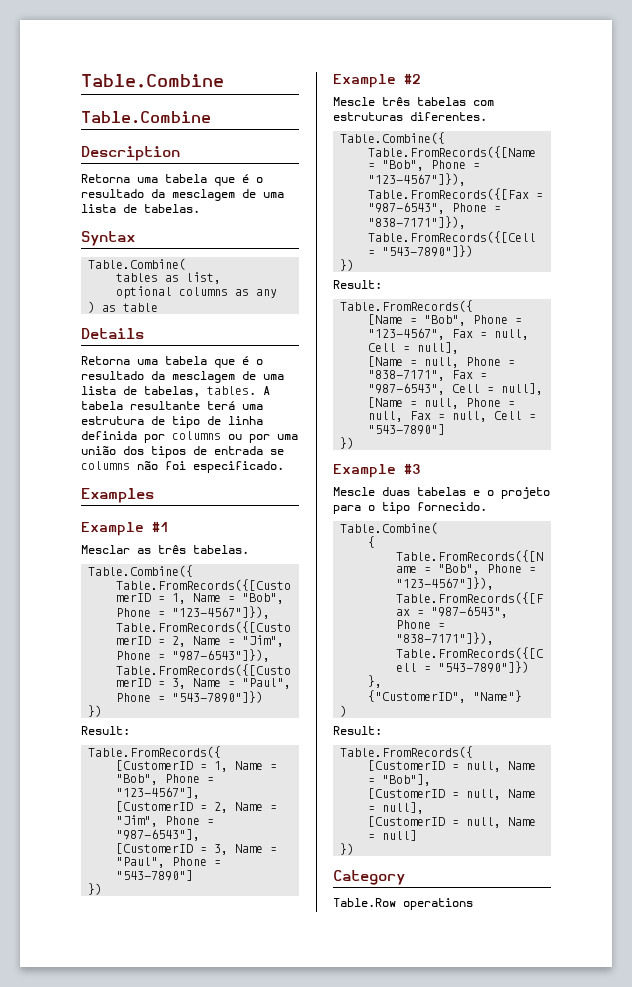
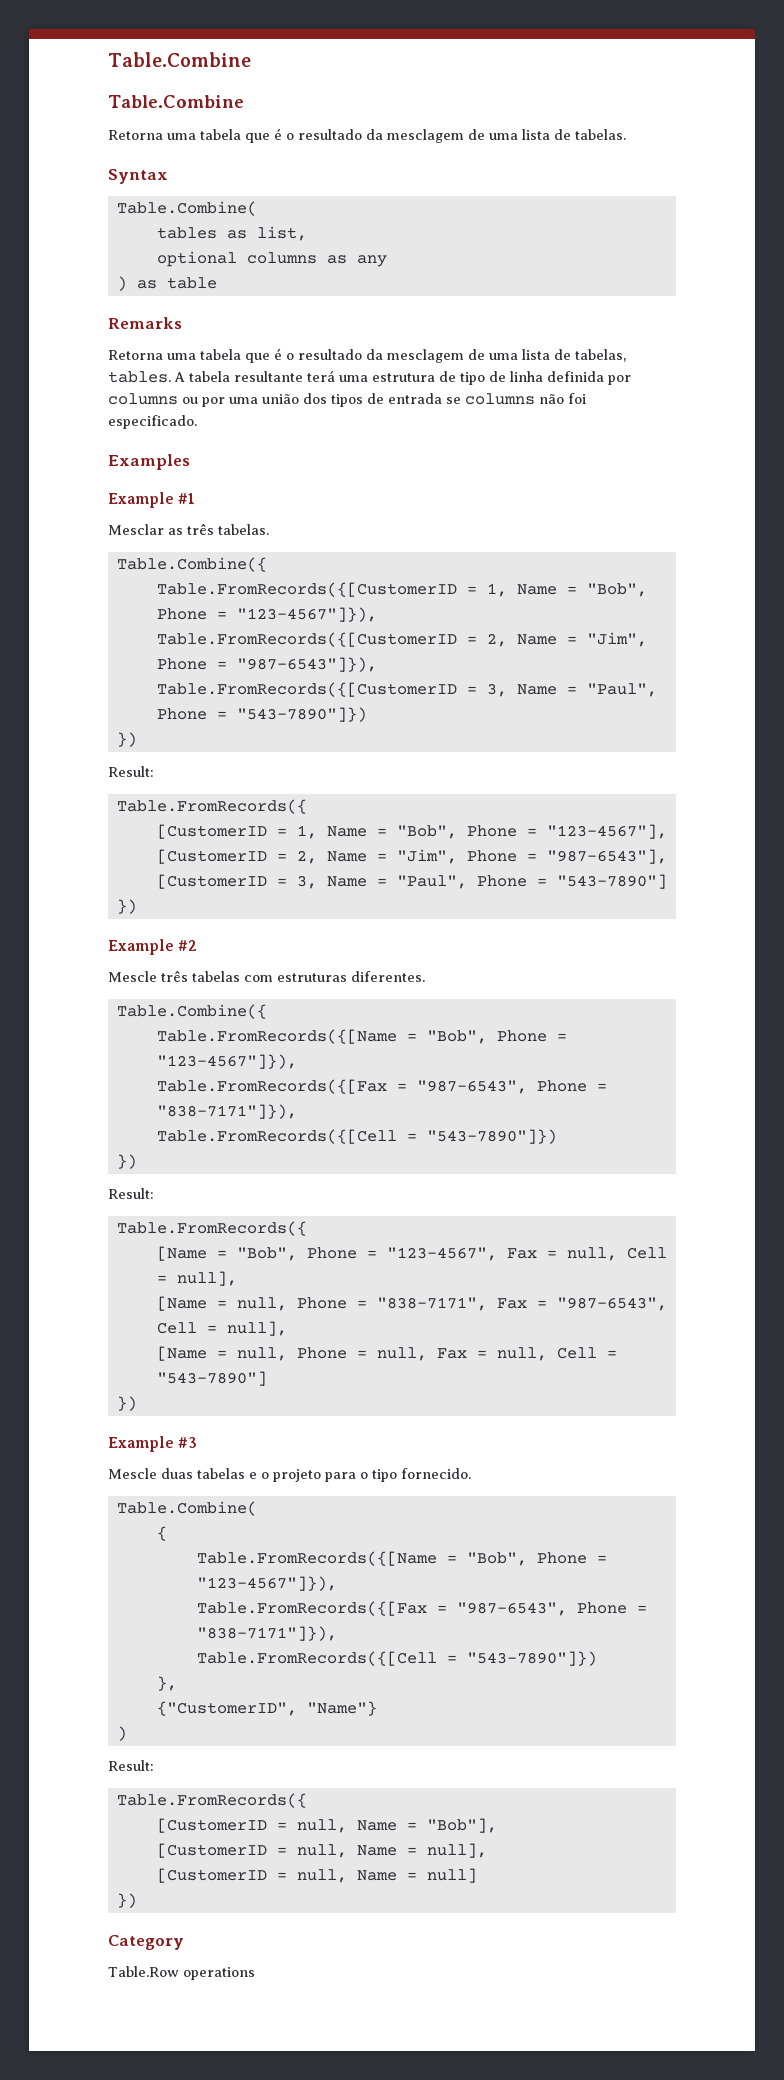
[81,146,180,161] // Description -> (244, 101) none
[81,328,144,339] Details -> [108,317,182,329] Remarks

